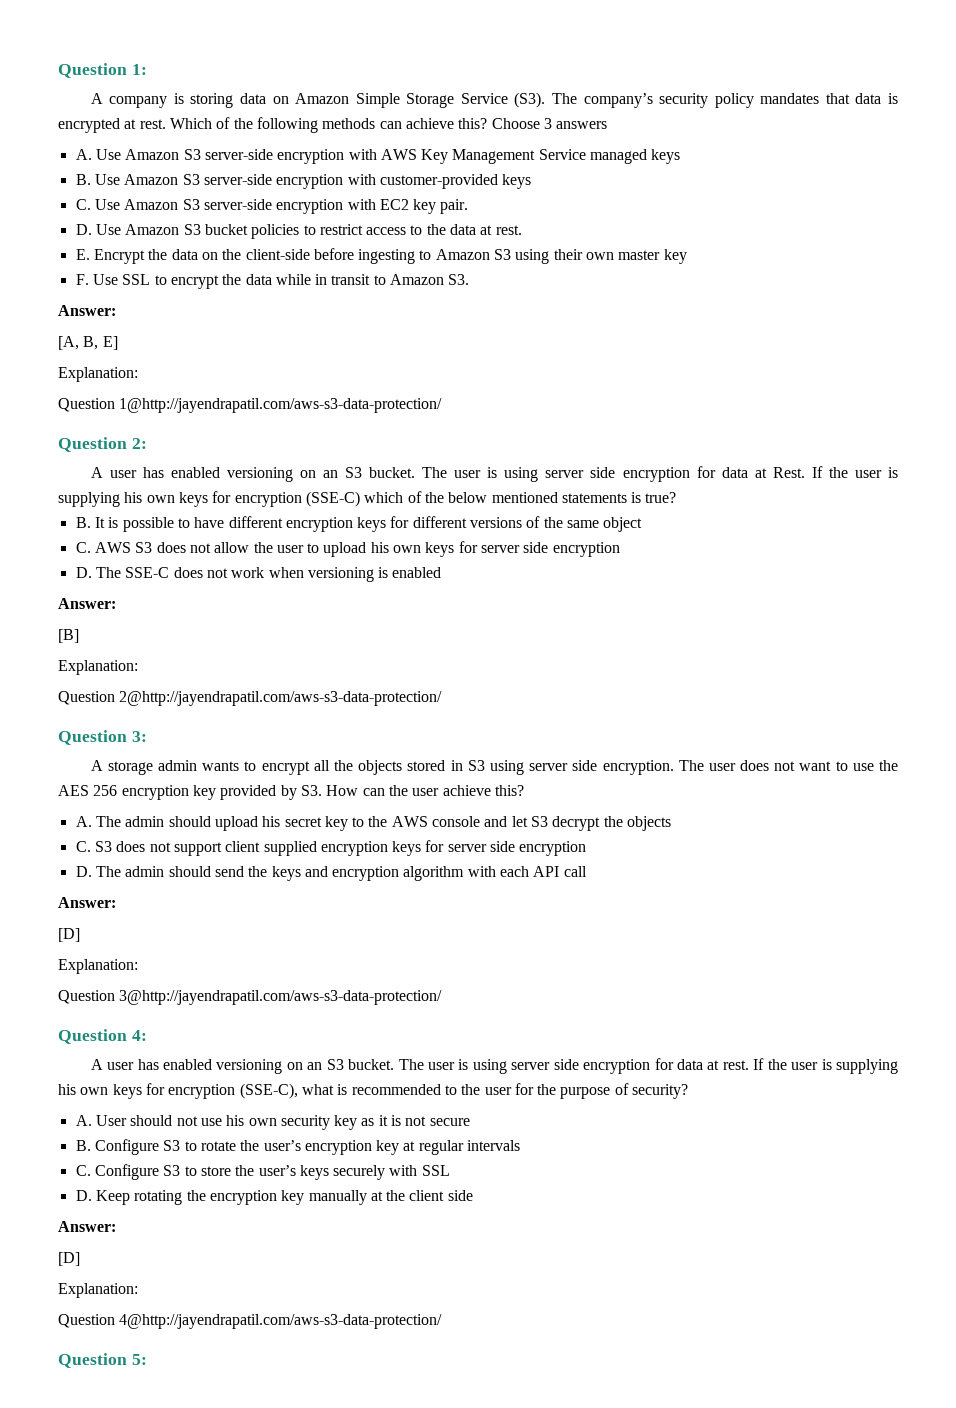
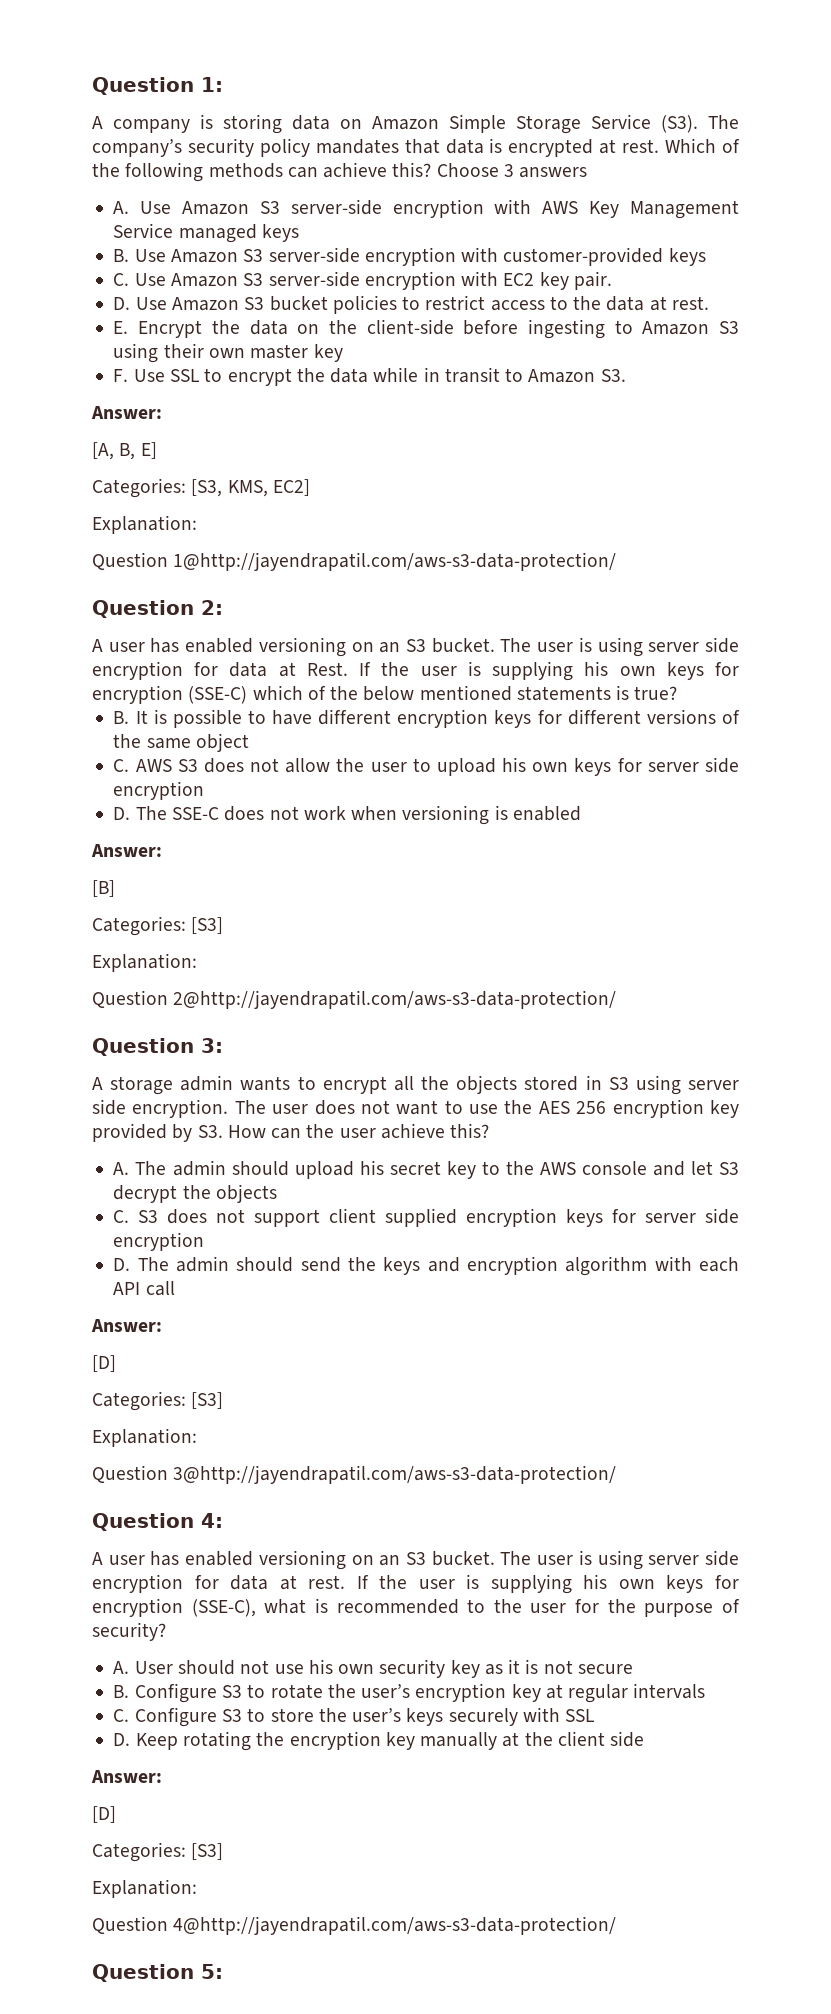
(118, 343) none -> [92,478,310,498] // Categories: [S3, KMS, EC2]
(79, 636) none -> [92,916,224,936] // Categories: [S3]
(80, 935) none -> [92,1391,224,1411] // Categories: [S3]
(80, 1259) none -> [92,1842,224,1862] // Categories: [S3]

